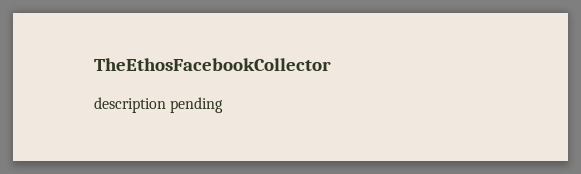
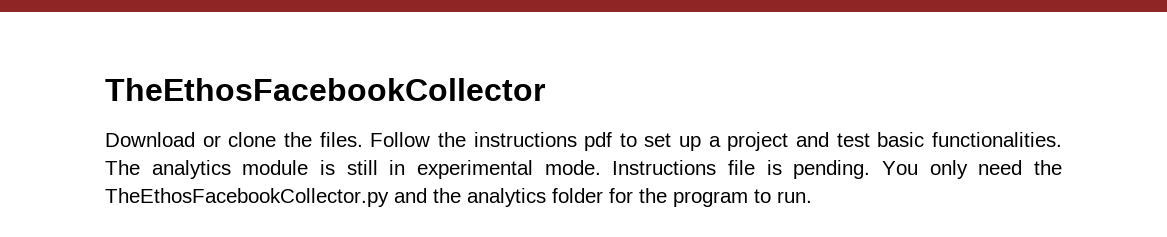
[94,97,224,113] description pending -> [105,132,1062,151] [105,160,1062,179] [105,188,812,207] Download or clone the files. Follow the instructions pdf to set up a project and test basic functionalities. The analytics module is still in experimental mode. Instructions file is pending. You only need the TheEthosFacebookCollector.py and the analytics folder for the program to run.

